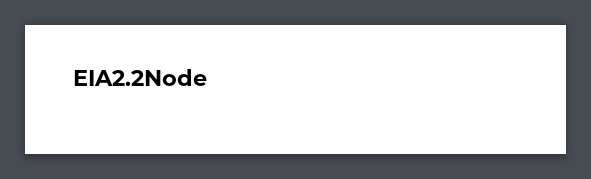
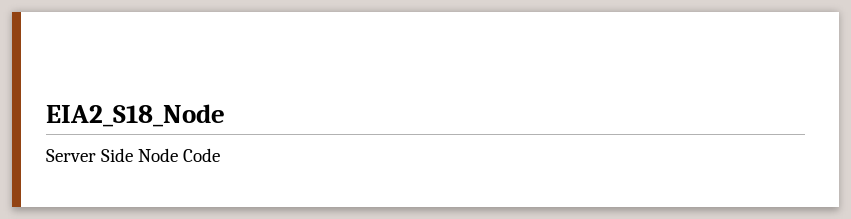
[73,69,207,86] EIA2.2Node -> [46,104,225,127] [46,148,221,162] EIA2_S18_Node // Server Side Node Code

